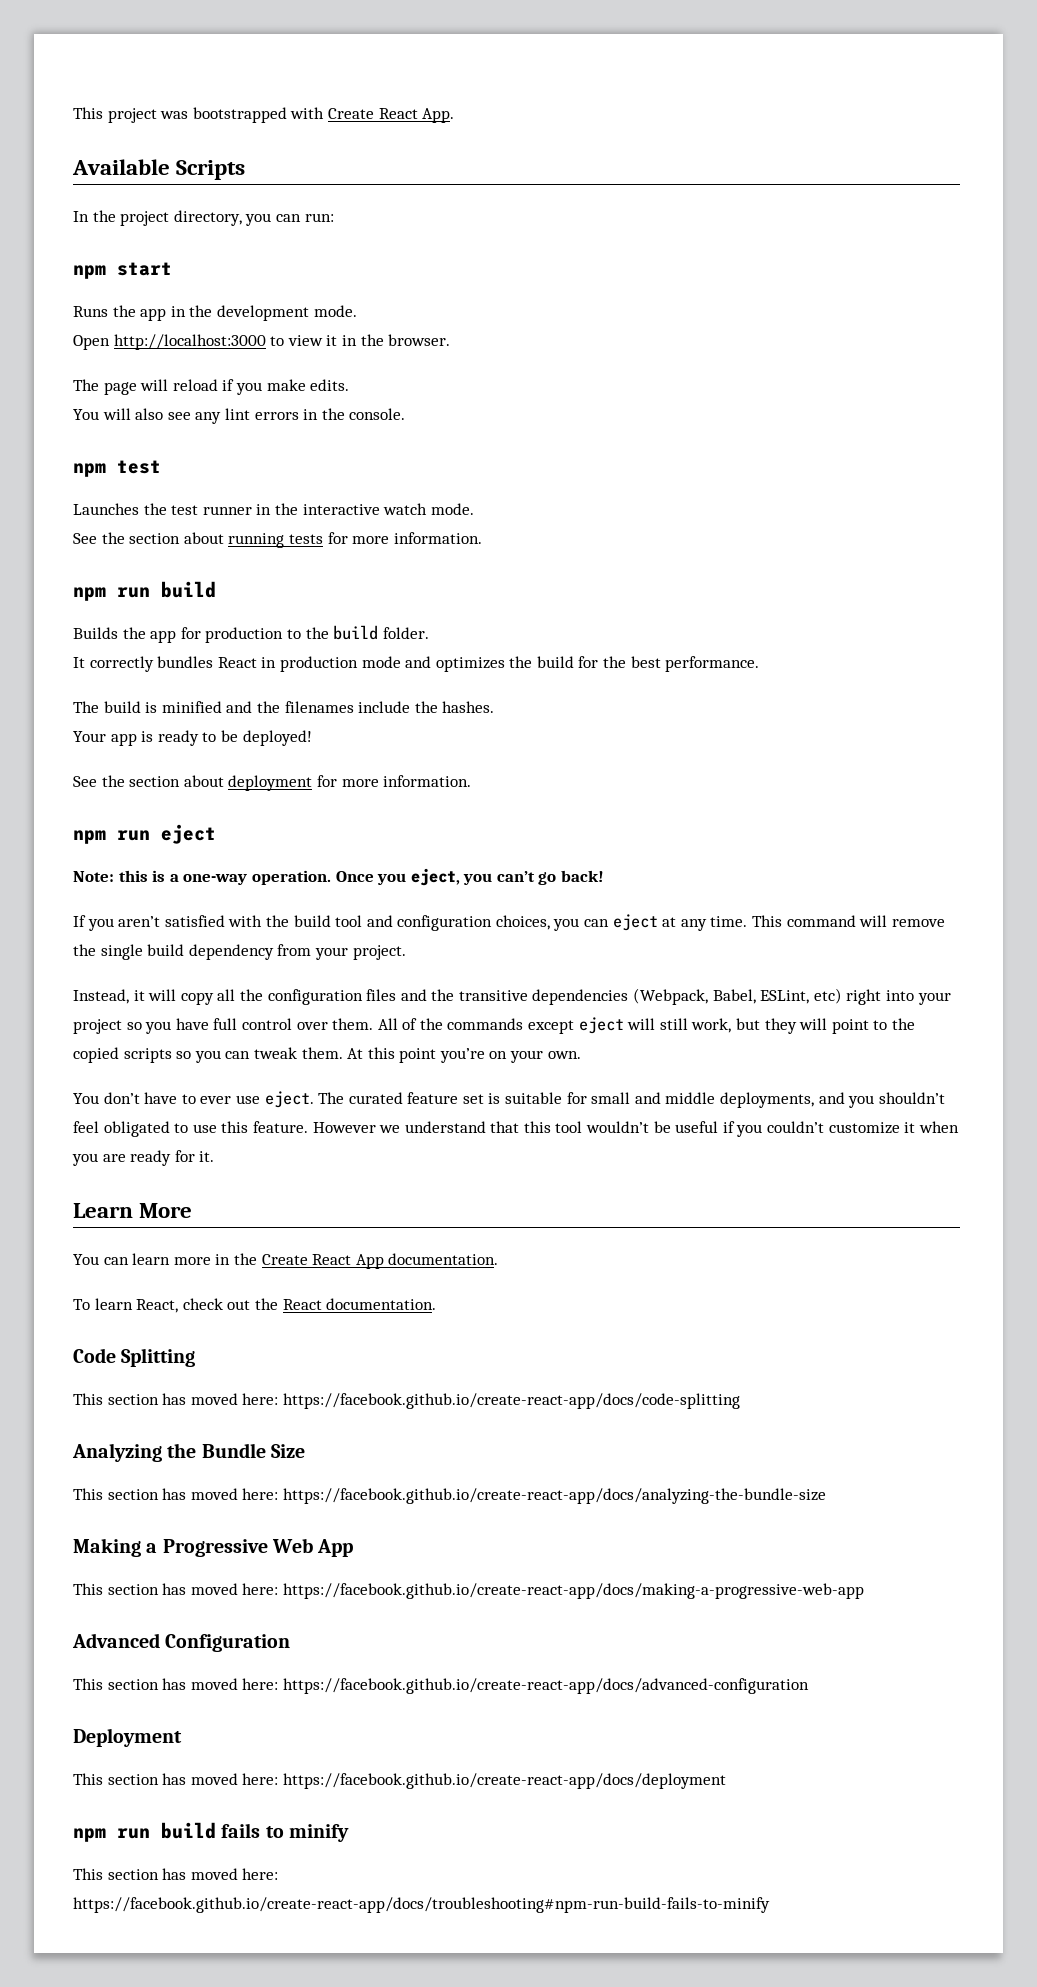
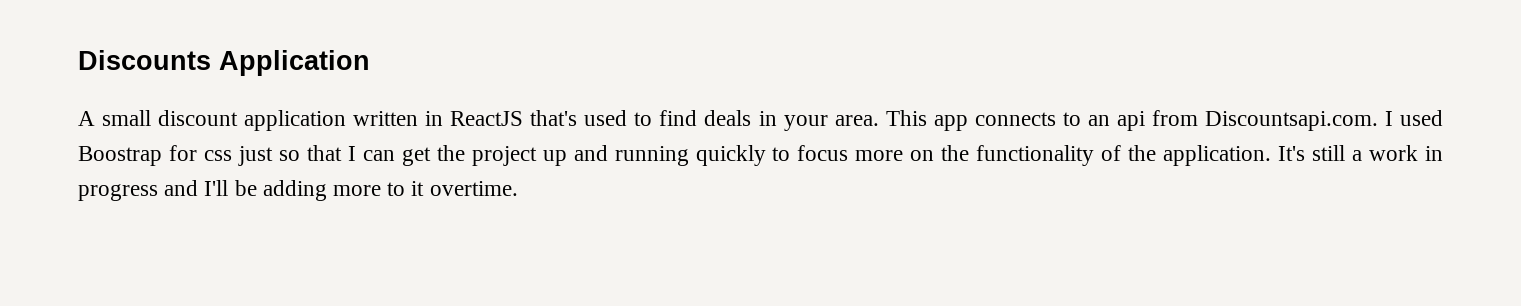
[73,107,455,123] [72,159,246,180] [73,210,334,226] [73,262,172,279] [73,305,357,321] [73,334,451,350] [73,379,350,395] [73,408,406,424] [73,460,161,477] [73,503,474,515] [73,532,482,548] [73,581,216,601] [73,625,429,643] [73,656,760,672] [73,701,495,713] [73,730,312,746] [73,775,472,791] [73,824,216,844] [73,868,605,886] [73,914,945,931] [73,944,406,960] [73,988,951,1005] [73,1017,915,1034] [73,1047,581,1063] [73,1091,945,1108] [73,1121,959,1137] [72,1150,215,1166] [73,1203,193,1218] [73,1253,499,1269] [73,1298,437,1313] [73,1348,196,1367] [73,1393,740,1409] [72,1443,305,1462] [73,1488,826,1504] [73,1538,354,1557] [73,1583,864,1599] [72,1633,291,1652] [73,1678,809,1694] [73,1728,182,1747] [73,1773,726,1789] [73,1822,349,1842] [73,1868,279,1880] [73,1897,770,1913] This project was bootstrapped with Create React App. // Available Scripts // In the project directory, you can run: // npm start // Runs the app in the development mode. // Open http://localhost:3000 to view it in the browser. // The page will reload if you make edits. // You will also see any lint errors in the console. // npm test // Launches the test runner in the interactive watch mode. // See the section about running tests for more information. // npm run build // Builds the app for production to the build folder. // It correctly bundles React in production mode and optimizes the build for the best performance. // The build is minified and the filenames include the hashes. // Your app is ready to be deployed! // See the section about deployment for more information. // npm run eject // Note: this is a one-way operation. Once you eject, you can’t go back! // If you aren’t satisfied with the build tool and configuration choices, you can eject at any time. This command will remove the single build dependency from your project. // Instead, it will copy all the configuration files and the transitive dependencies (Webpack, Babel, ESLint, etc) right into your project so you have full control over them. All of the commands except eject will still work, but they will point to the copied scripts so you can tweak them. At this point you’re on your own. // You don’t have to ever use eject. The curated feature set is suitable for small and middle deployments, and you shouldn’t feel obligated to use this feature. However we understand that this tool wouldn’t be useful if you couldn’t customize it when you are ready for it. // Learn More // You can learn more in the Create React App documentation. // To learn React, check out the React documentation. // Code Splitting // This section has moved here: https://facebook.github.io/create-react-app/docs/code-splitting // Analyzing the Bundle Size // This section has moved here: https://facebook.github.io/create-react-app/docs/analyzing-the-bundle-size // Making a Progressive Web App // This section has moved here: https://facebook.github.io/create-react-app/docs/making-a-progressive-web-app // Advanced Configuration // This section has moved here: https://facebook.github.io/create-react-app/docs/advanced-configuration // Deployment // This section has moved here: https://facebook.github.io/create-react-app/docs/deployment // npm run build fails to minify // This section has moved here: https://facebook.github.io/create-react-app/docs/troubleshooting#npm-run-build-fails-to-minify -> [78,50,370,76] [78,110,1444,131] [78,145,1443,166] [78,180,518,201] Discounts Application // A small discount application written in ReactJS that's used to find deals in your area. This app connects to an api from Discountsapi.com. I used Boostrap for css just so that I can get the project up and running quickly to focus more on the functionality of the application. It's still a work in progress and I'll be adding more to it overtime.

